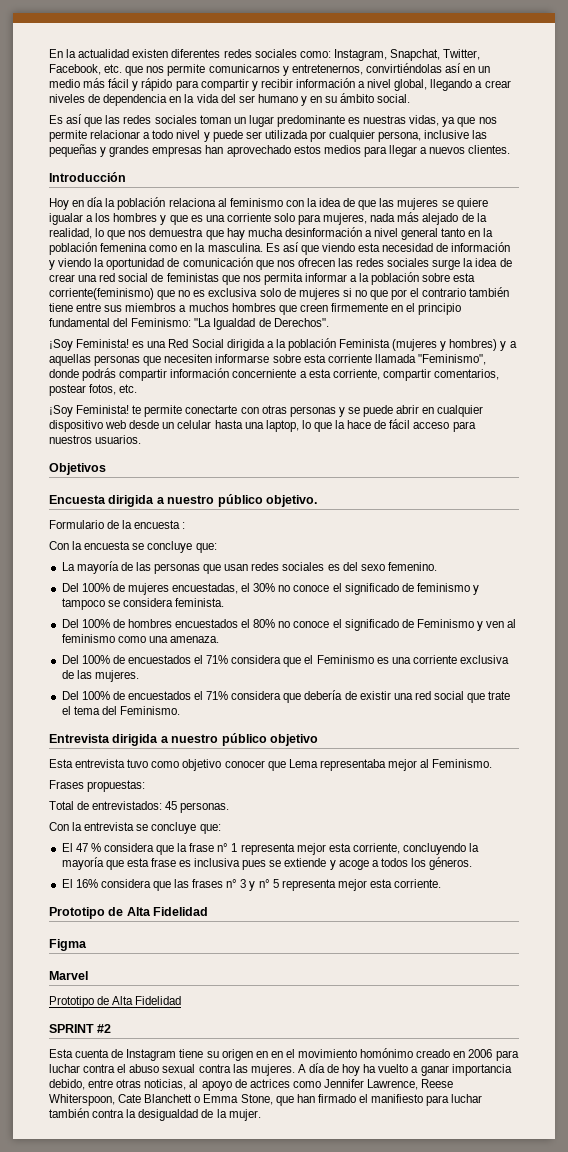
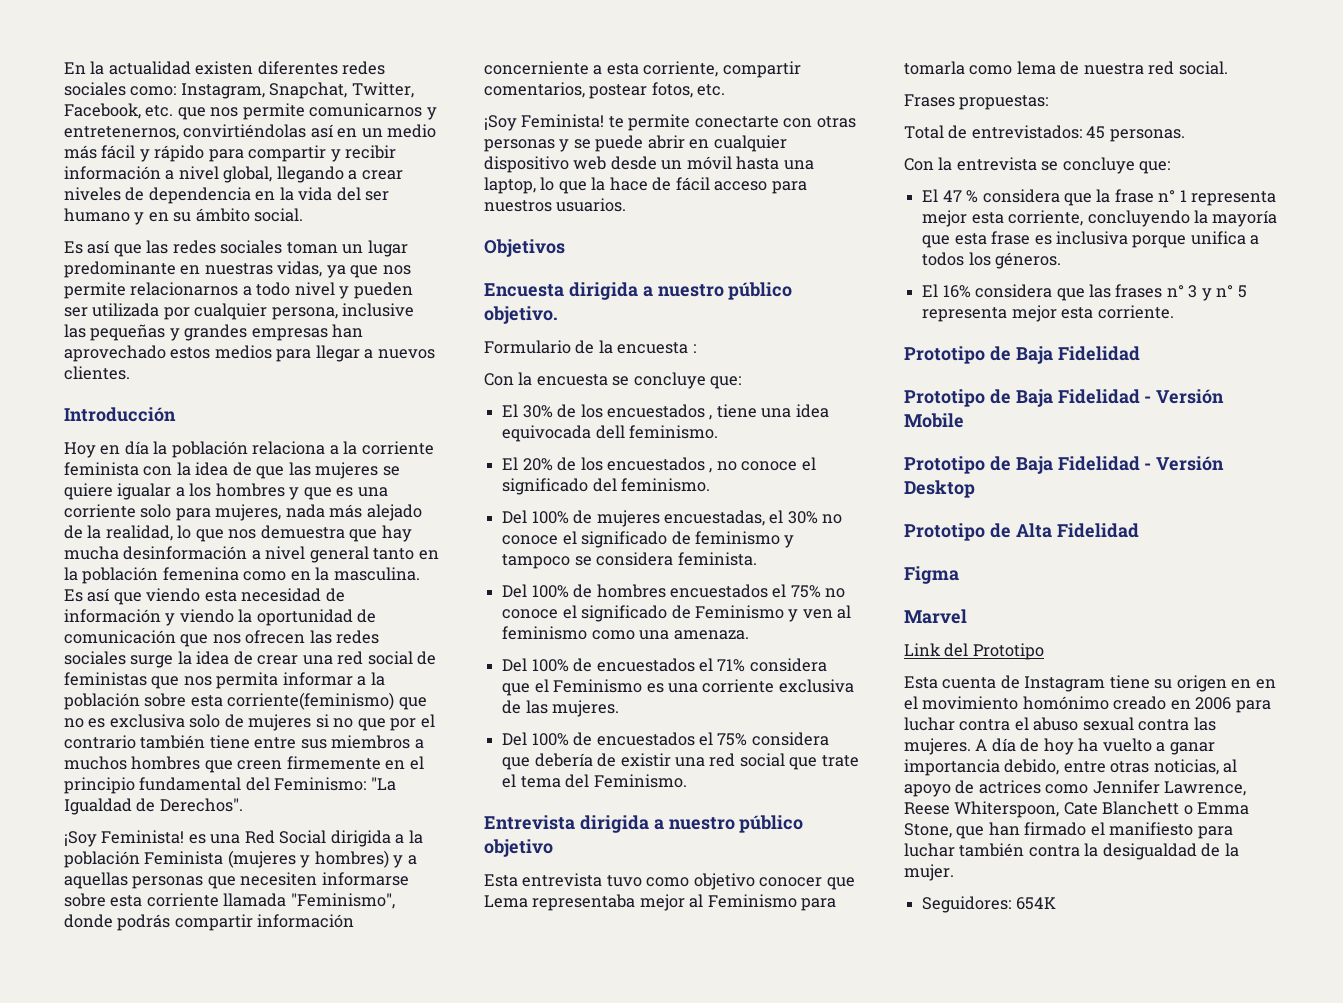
[348,117,361,124] es -> [180,265,201,275] en
[90,130,141,139] relacionar -> [130,282,239,296] relacionarnos
[212,130,243,142] puede -> [353,282,413,299] pueden
[217,198,283,207] al feminismo -> [329,441,434,455] [64,462,139,476] a la corriente feminista
[177,420,212,429] celular -> [686,156,732,170] móvil
[61,561,437,574] La mayoría de las personas que usan redes sociales es del sexo femenino. -> [502,404,829,420] [502,425,719,442] [502,457,816,473] [502,478,711,495] El 30% de los encuestados , tiene una idea equivocada dell feminismo. // El 20% de los encuestados , no conoce el significado del feminismo.
[253,619,276,628] 80% -> [790,585,821,598] 75%
[206,691,229,700] 71% -> [717,733,748,746] 75%
[432,759,493,768] Feminismo. -> [707,894,837,911] [904,61,1228,75] Feminismo para tomarla como lema de nuestra red social.
[242,858,369,870] pues se extiende y acoge -> [1132,231,1246,248] porque unifica
(442, 883) none -> [904,346,1140,364] [904,389,1225,407] [904,413,964,428] [904,456,1225,474] [904,480,975,498] // Prototipo de Baja Fidelidad // Prototipo de Baja Fidelidad - Versión Mobile // Prototipo de Baja Fidelidad - Versión Desktop
[49,996,182,1008] [49,1024,112,1033] Prototipo de Alta Fidelidad // SPRINT #2 -> [904,643,1044,660] Link del Prototipo
(261, 1115) none -> [922,896,1056,913] // Seguidores: 654K

